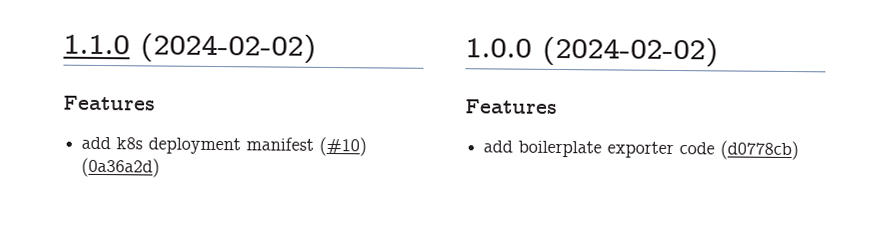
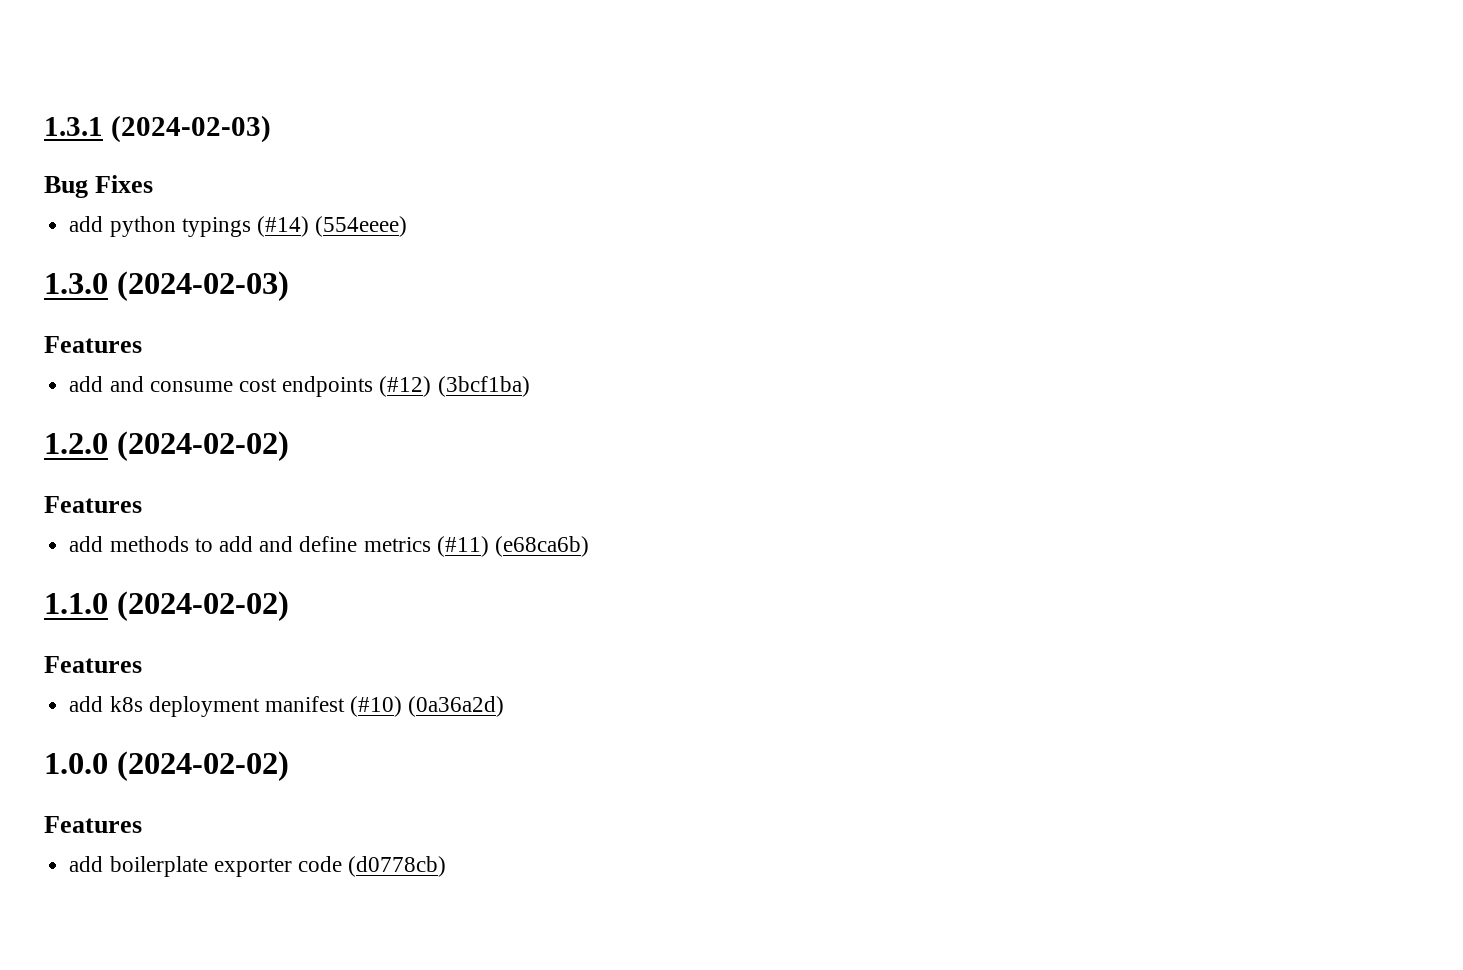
(63, 44) none -> [44,115,271,143] [44,175,154,198] [69,216,408,237] [44,271,289,301] [44,336,142,353] [69,376,530,397] [44,431,289,461] [44,496,142,513] [69,536,589,557] 1.3.1 (2024-02-03) // Bug Fixes // add python typings (#14) (554eeee) // 1.3.0 (2024-02-03) // Features // add and consume cost endpoints (#12) (3bcf1ba) // 1.2.0 (2024-02-02) // Features // add methods to add and define metrics (#11) (e68ca6b) //

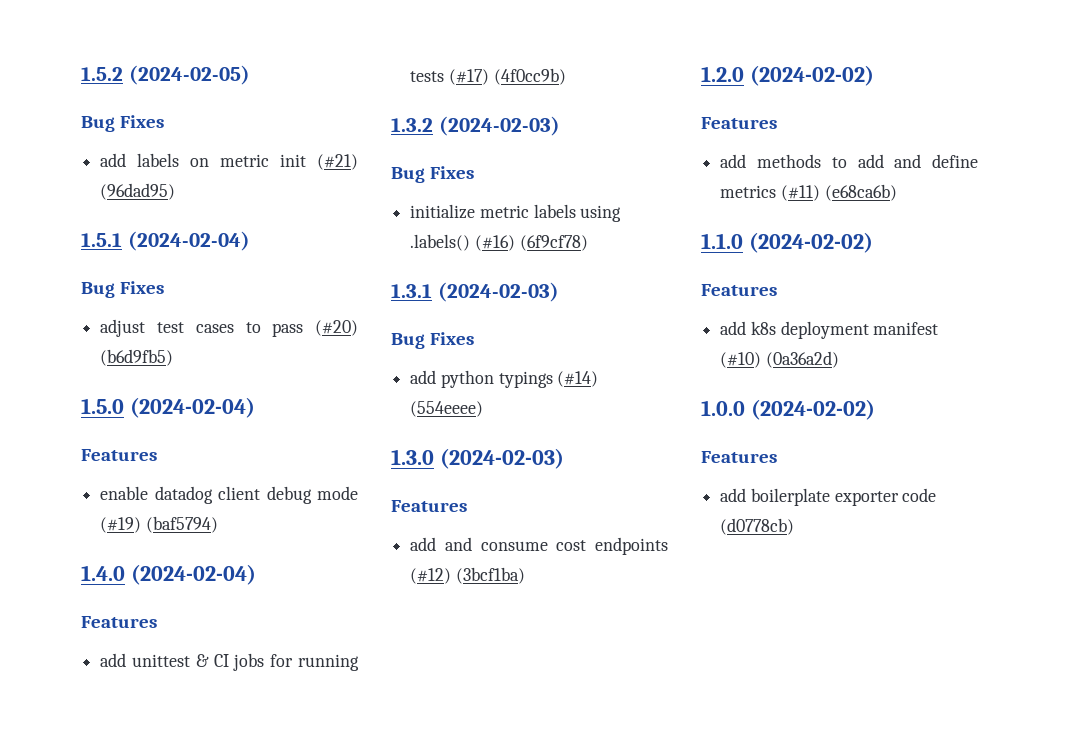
(44, 126) none -> [81,65,250,85] [81,115,165,132] [100,153,358,170] [100,183,176,200] [81,231,250,251] [81,281,165,298] [100,319,358,337] [100,349,174,366] [81,397,255,418] [81,449,157,461] [100,486,358,504] [100,516,218,533] [81,564,256,585] [81,616,157,628] [100,653,359,671] [410,68,566,85] [391,116,560,136] [391,166,475,183] [410,204,622,222] [410,234,588,251] 1.5.2 (2024-02-05) // Bug Fixes // add labels on metric init (#21) (96dad95) // 1.5.1 (2024-02-04) // Bug Fixes // adjust test cases to pass (#20) (b6d9fb5) // 1.5.0 (2024-02-04) // Features // enable datadog client debug mode (#19) (baf5794) // 1.4.0 (2024-02-04) // Features // add unittest & CI jobs for running tests (#17) (4f0cc9b) // 1.3.2 (2024-02-03) // Bug Fixes // initialize metric labels using .labels() (#16) (6f9cf78) //

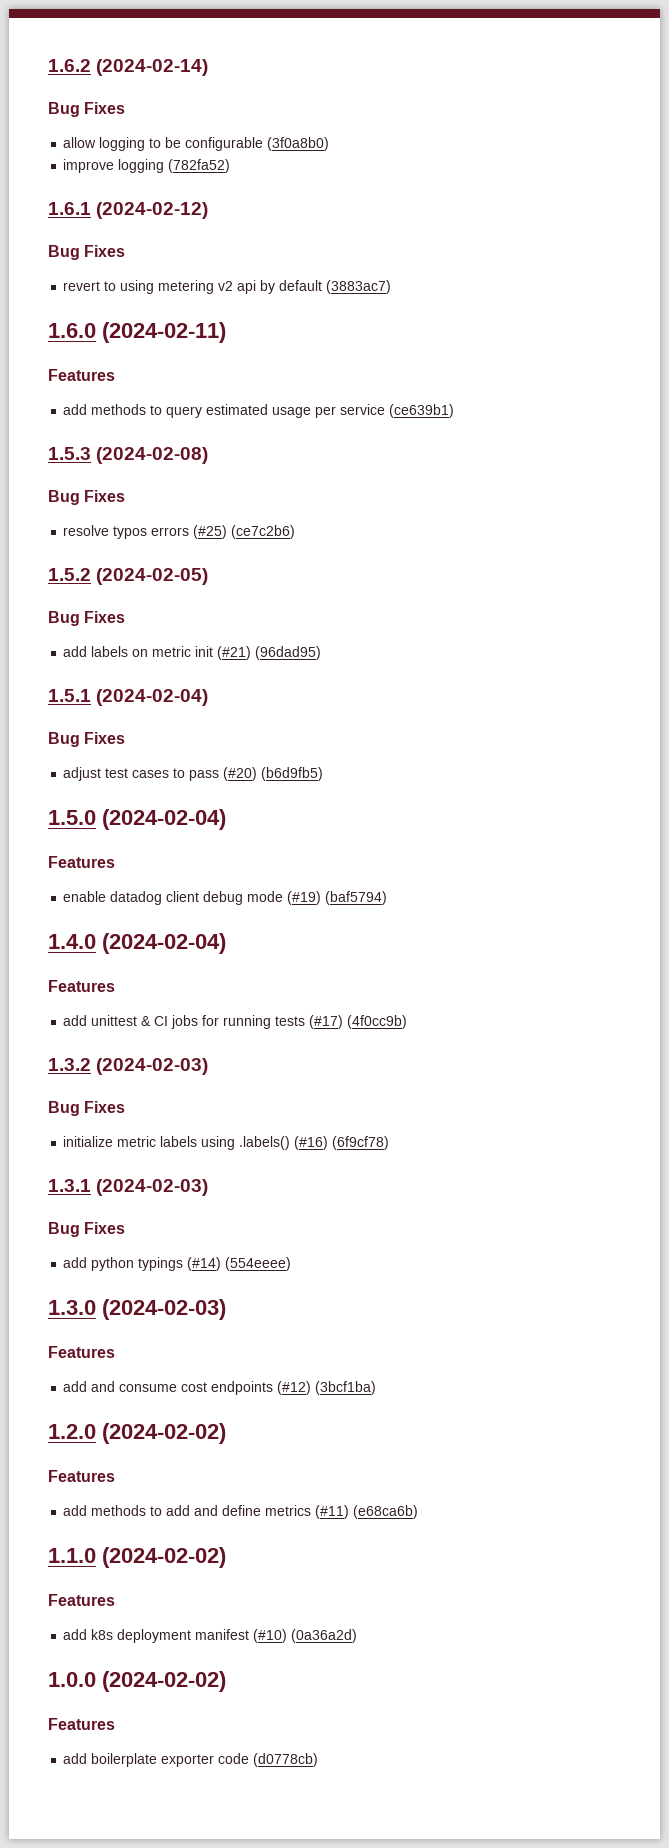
(81, 74) none -> [48,59,209,76] [48,102,126,117] [63,137,330,151] [63,159,231,173] [48,202,209,219] [48,245,126,260] [63,280,392,294] [48,322,226,343] [48,369,115,381] [63,404,455,418] [48,447,209,464] [48,490,126,505] [63,525,296,539] 1.6.2 (2024-02-14) // Bug Fixes // allow logging to be configurable (3f0a8b0) // improve logging (782fa52) // 1.6.1 (2024-02-12) // Bug Fixes // revert to using metering v2 api by default (3883ac7) // 1.6.0 (2024-02-11) // Features // add methods to query estimated usage per service (ce639b1) // 1.5.3 (2024-02-08) // Bug Fixes // resolve typos errors (#25) (ce7c2b6) //

